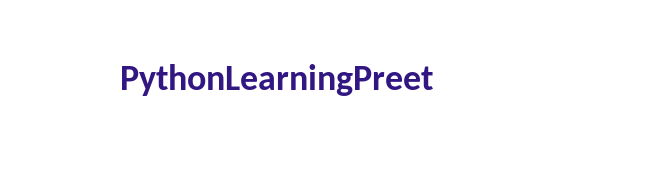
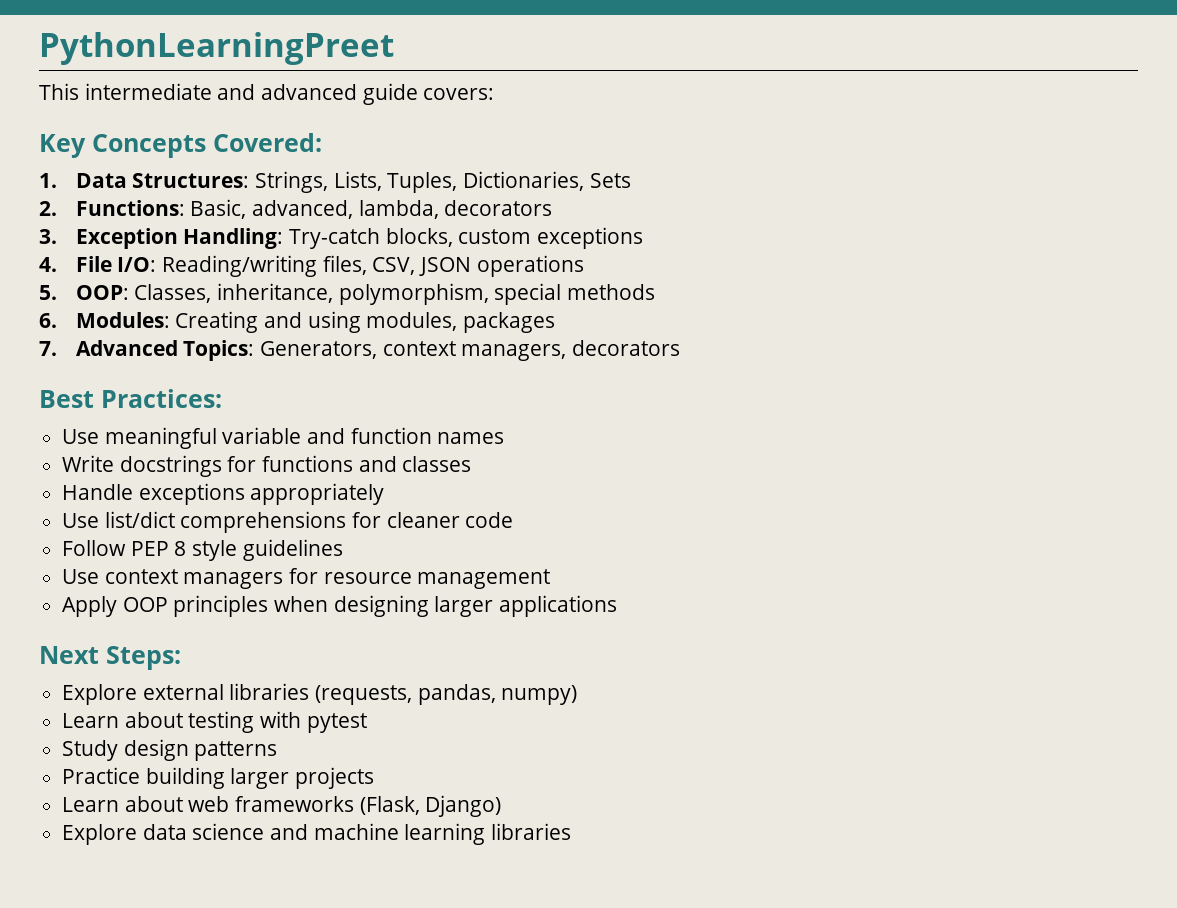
(433, 80) none -> [39,83,495,105] [39,133,322,158] [39,171,631,193] [39,199,553,219] [39,227,643,249] [39,255,584,277] [39,283,655,305] [39,311,555,333] [39,340,680,361] [39,389,222,408] [62,427,505,449] [62,455,472,477] [62,483,385,505] [62,511,514,533] [62,539,343,561] [62,568,551,589] [62,595,618,617] [39,646,181,670] [62,683,578,705] [62,711,367,733] [62,739,278,761] [62,767,375,789] [62,795,502,817] [62,823,572,845] // This intermediate and advanced guide covers: // Key Concepts Covered: // 1. Data Structures: Strings, Lists, Tuples, Dictionaries, Sets // 2. Functions: Basic, advanced, lambda, decorators // 3. Exception Handling: Try-catch blocks, custom exceptions // 4. File I/O: Reading/writing files, CSV, JSON operations // 5. OOP: Classes, inheritance, polymorphism, special methods // 6. Modules: Creating and using modules, packages // 7. Advanced Topics: Generators, context managers, decorators // Best Practices: // Use meaningful variable and function names // Write docstrings for functions and classes // Handle exceptions appropriately // Use list/dict comprehensions for cleaner code // Follow PEP 8 style guidelines // Use context managers for resource management // Apply OOP principles when designing larger applications // Next Steps: // Explore external libraries (requests, pandas, numpy) // Learn about testing with pytest // Study design patterns // Practice building larger projects // Learn about web frameworks (Flask, Django) // Explore data science and machine learning libraries

